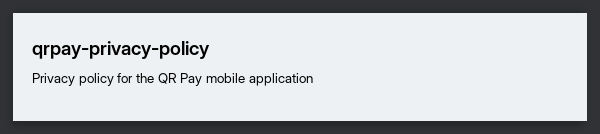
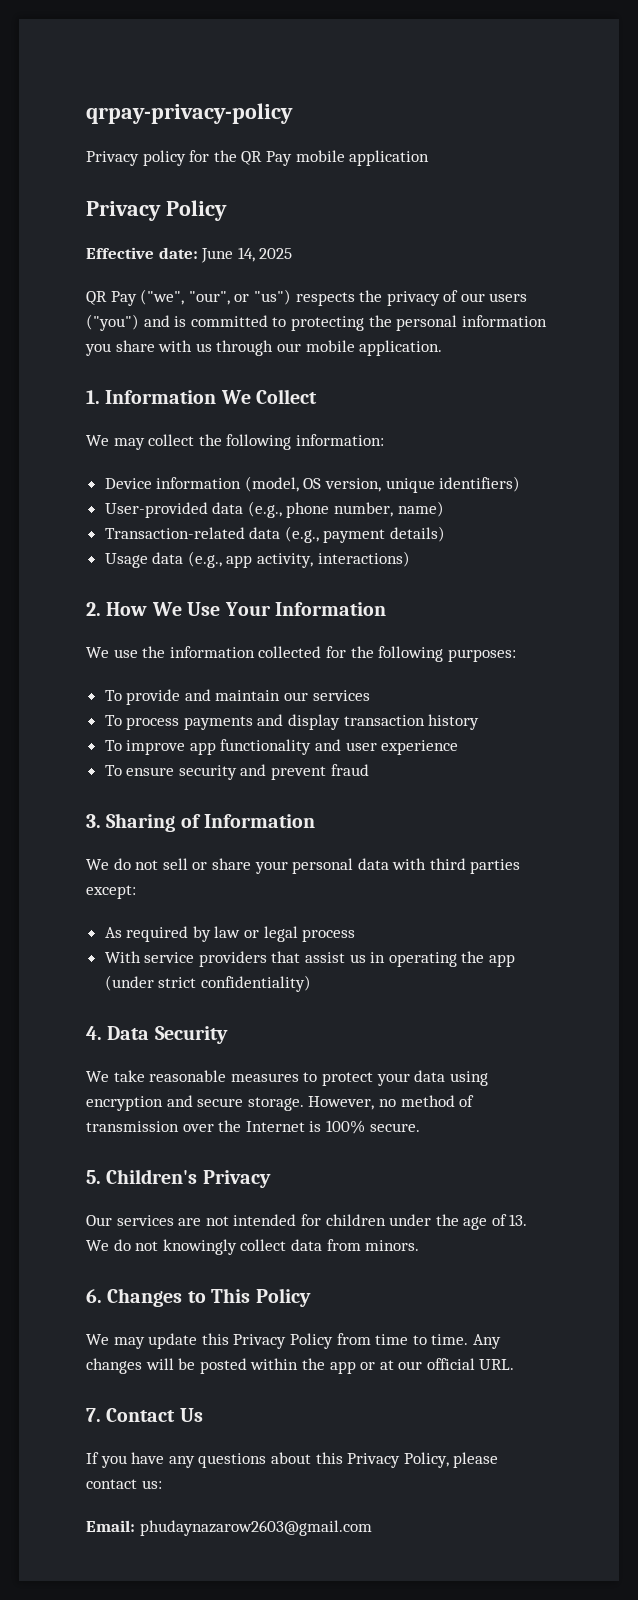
(313, 79) none -> [86,200,227,221] [86,247,293,263] [86,289,528,306] [86,314,547,331] [85,340,443,356] [86,389,318,404] [86,434,384,450] [104,476,521,493] [104,501,444,518] [104,526,446,543] [104,551,410,568] [86,602,386,616] [86,646,516,662] [104,689,370,705] [104,714,480,730] [104,739,459,755] [104,764,369,780] [86,813,316,832] [86,858,521,874] [86,885,136,899] [104,926,356,942] [104,951,516,967] [104,975,311,992] [86,1026,228,1044] [86,1070,488,1086] [86,1095,475,1111] [86,1120,420,1134] [86,1169,271,1188] [86,1214,528,1230] [86,1239,420,1255] [86,1288,311,1307] [86,1333,501,1349] [86,1358,515,1374] [86,1408,203,1422] [86,1452,499,1468] [86,1479,162,1489] [86,1520,372,1536] // Privacy Policy // Effective date: June 14, 2025 // QR Pay ("we", "our", or "us") respects the privacy of our users ("you") and is committed to protecting the personal information you share with us through our mobile application. // 1. Information We Collect // We may collect the following information: // Device information (model, OS version, unique identifiers) // User-provided data (e.g., phone number, name) // Transaction-related data (e.g., payment details) // Usage data (e.g., app activity, interactions) // 2. How We Use Your Information // We use the information collected for the following purposes: // To provide and maintain our services // To process payments and display transaction history // To improve app functionality and user experience // To ensure security and prevent fraud // 3. Sharing of Information // We do not sell or share your personal data with third parties except: // As required by law or legal process // With service providers that assist us in operating the app (under strict confidentiality) // 4. Data Security // We take reasonable measures to protect your data using encryption and secure storage. However, no method of transmission over the Internet is 100% secure. // 5. Children's Privacy // Our services are not intended for children under the age of 13. We do not knowingly collect data from minors. // 6. Changes to This Policy // We may update this Privacy Policy from time to time. Any changes will be posted within the app or at our official URL. // 7. Contact Us // If you have any questions about this Privacy Policy, please contact us: // Email: phudaynazarow2603@gmail.com

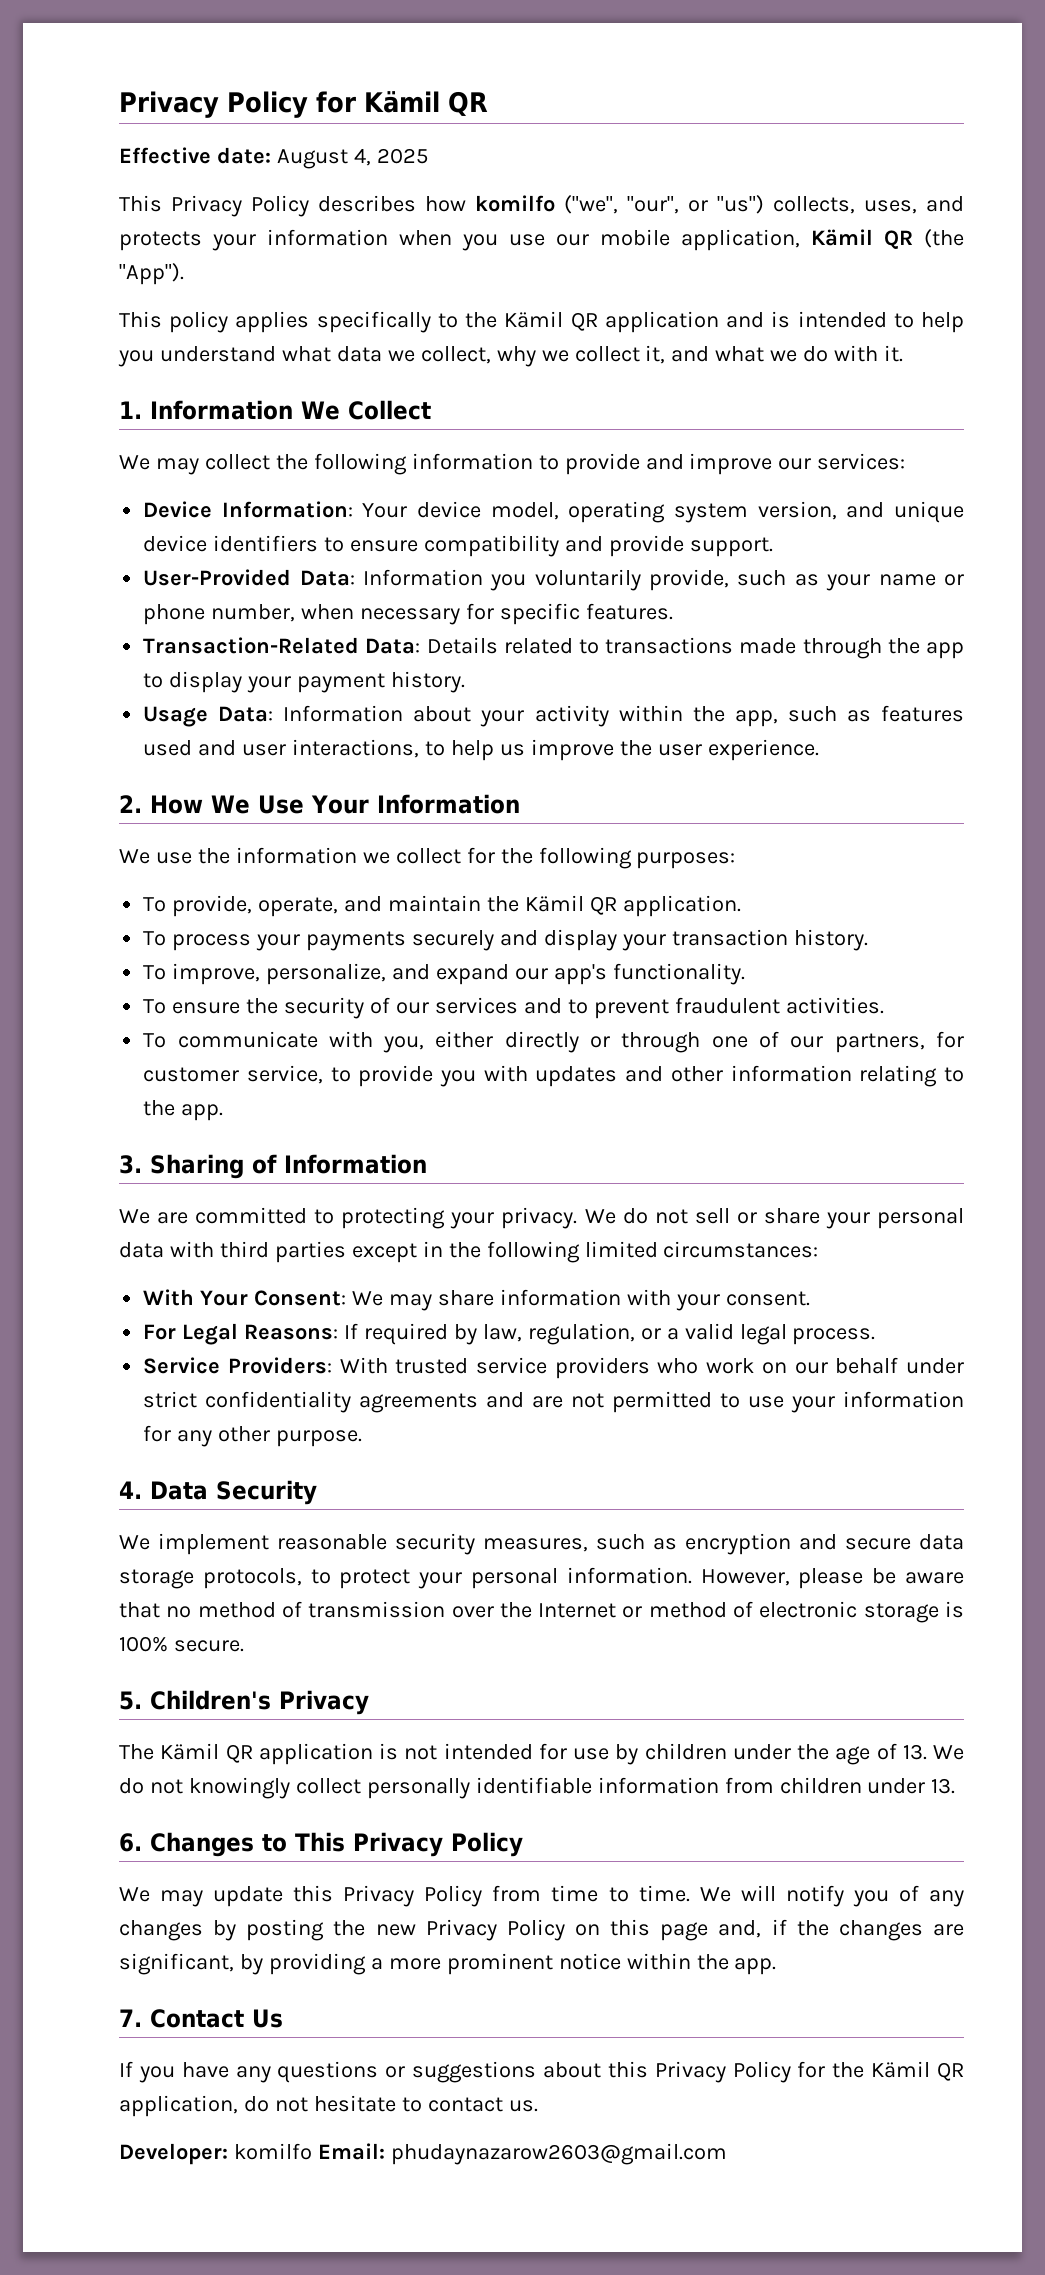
[86,103,293,124] [86,150,430,166] [86,200,227,221] qrpay-privacy-policy // Privacy policy for the QR Pay mobile application // Privacy Policy -> [119,91,488,118] Privacy Policy for Kämil QR
[201,247,255,263] June 14, -> [276,148,371,169] August 4,
[86,289,528,306] [86,314,547,331] [85,340,443,356] QR Pay ("we", "our", or "us") respects the privacy of our users ("you") and is committed to protecting the personal information you share with us through our mobile application. -> [119,195,964,217] [119,229,964,251] [119,263,184,285] [119,311,965,333] [118,345,904,367] This Privacy Policy describes how komilfo ("we", "our", or "us") collects, uses, and protects your information when you use our mobile application, Kämil QR (the "App"). // This policy applies specifically to the Kämil QR application and is intended to help you understand what data we collect, why we collect it, and what we do with it.
[295,434,384,446] [104,476,521,493] [104,501,444,518] [104,526,446,543] [104,551,410,568] information: // Device information (model, OS version, unique identifiers) // User-provided data (e.g., phone number, name) // Transaction-related data (e.g., payment details) // Usage data (e.g., app activity, interactions) -> [411,453,906,475] [143,501,964,523] [143,535,773,557] [143,569,964,591] [143,603,673,625] [143,637,965,659] [143,671,465,693] [143,705,965,727] [143,739,819,761] information to provide and improve our services: // Device Information: Your device model, operating system version, and unique device identifiers to ensure compatibility and provide support. // User-Provided Data: Information you voluntarily provide, such as your name or phone number, when necessary for specific features. // Transaction-Related Data: Details related to transactions made through the app to display your payment history. // Usage Data: Information about your activity within the app, such as features used and user interactions, to help us improve the user experience.
[258,646,322,658] collected -> [362,848,461,864] we collect
[126,689,370,705] [104,714,480,730] [104,739,459,755] [104,764,369,780] provide and maintain our services // To process payments and display transaction history // To improve app functionality and user experience // To ensure security and prevent fraud -> [172,895,741,917] [143,929,868,951] [143,963,745,985] [143,997,884,1019] [143,1031,965,1053] [143,1065,964,1087] [143,1100,224,1121] provide, operate, and maintain the Kämil QR application. // To process your payments securely and display your transaction history. // To improve, personalize, and expand our app's functionality. // To ensure the security of our services and to prevent fraudulent activities. // To communicate with you, either directly or through one of our partners, for customer service, to provide you with updates and other information relating to the app.
(109, 864) none -> [157,1207,616,1229] are committed to protecting your privacy. We
[86,885,136,899] [104,926,356,942] [104,951,516,967] [104,975,311,992] [86,1026,228,1044] [86,1070,488,1086] [86,1095,375,1111] except: // As required by law or legal process // With service providers that assist us in operating the app (under strict confidentiality) // 4. Data Security // We take reasonable measures to protect your data using encryption and secure storage. However, -> [351,1241,819,1263] [143,1289,810,1311] [143,1323,876,1345] [143,1357,965,1379] [143,1391,965,1413] [143,1425,363,1447] [119,1480,317,1505] [119,1533,964,1555] [119,1567,964,1589] [119,1602,160,1618] except in the following limited circumstances: // With Your Consent: We may share information with your consent. // For Legal Reasons: If required by law, regulation, or a valid legal process. // Service Providers: With trusted service providers who work on our behalf under strict confidentiality agreements and are not permitted to use your information for any other purpose. // 4. Data Security // We implement reasonable security measures, such as encryption and secure data storage protocols, to protect your personal information. However, please be aware that
(305, 1126) none -> [622,1601,939,1623] or method of electronic storage
[86,1215,202,1226] Our services are -> [119,1743,398,1765] The Kämil QR application is
(321, 1220) none -> [573,1744,639,1765] use by
[290,1239,420,1251] data from minors. -> [366,1777,956,1799] personally identifiable information from children under 13.
(251, 1295) none -> [353,1832,443,1857] Privacy
[472,1334,501,1349] [86,1358,515,1374] Any changes will be posted within the app or at our official URL. -> [699,1885,965,1907] [119,1919,964,1941] [119,1953,777,1975] We will notify you of any changes by posting the new Privacy Policy on this page and, if the changes are significant, by providing a more prominent notice within the app.
(267, 1460) none -> [385,2061,537,2083] or suggestions
[403,1452,499,1468] [86,1479,162,1489] Policy, please contact us: // -> [732,2061,965,2083] [119,2095,538,2117] [119,2143,312,2165] Policy for the Kämil QR application, do not hesitate to contact us. // Developer: komilfo

